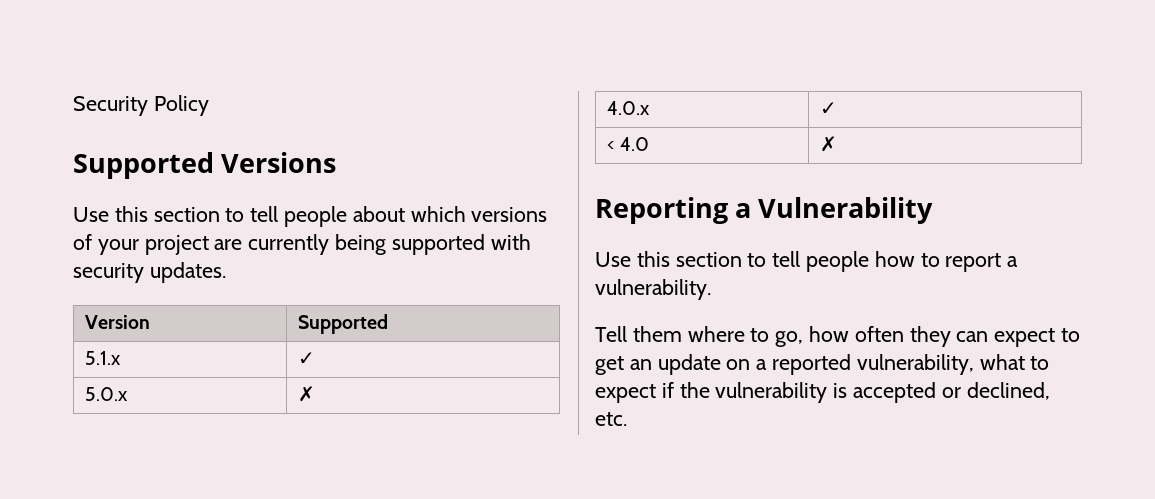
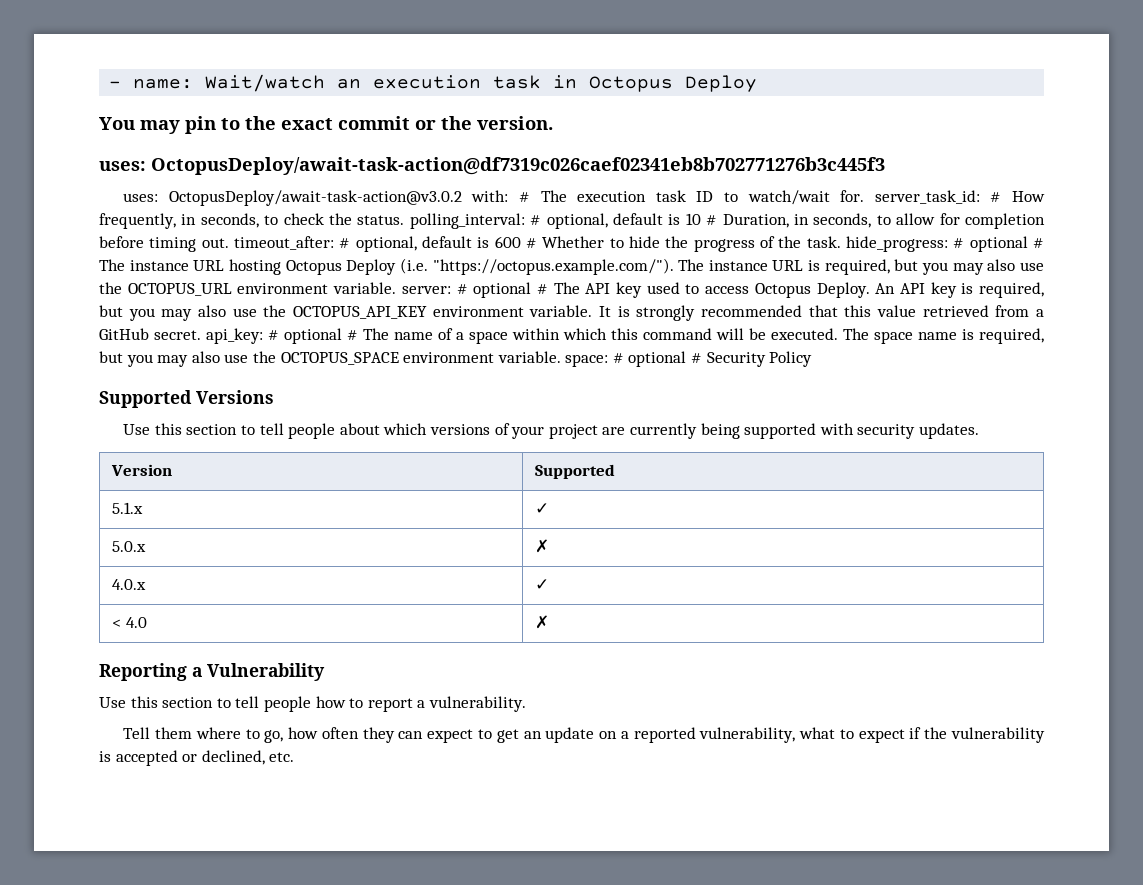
(73, 106) none -> [109,74,758,92] [99,116,553,134] [99,157,885,175] [123,190,1045,206] [99,213,1045,229] [99,236,1045,252] [99,258,1044,275] [99,282,1045,298] [99,305,1044,321] [99,328,1044,344] [99,351,703,367] - name: Wait/watch an execution task in Octopus Deploy // You may pin to the exact commit or the version. // uses: OctopusDeploy/await-task-action@df7319c026caef02341eb8b702771276b3c445f3 // uses: OctopusDeploy/await-task-action@v3.0.2 with: # The execution task ID to watch/wait for. server_task_id: # How frequently, in seconds, to check the status. polling_interval: # optional, default is 10 # Duration, in seconds, to allow for completion before timing out. timeout_after: # optional, default is 600 # Whether to hide the progress of the task. hide_progress: # optional # The instance URL hosting Octopus Deploy (i.e. "https://octopus.example.com/"). The instance URL is required, but you may also use the OCTOPUS_URL environment variable. server: # optional # The API key used to access Octopus Deploy. An API key is required, but you may also use the OCTOPUS_API_KEY environment variable. It is strongly recommended that this value retrieved from a GitHub secret. api_key: # optional # The name of a space within which this command will be executed. The space name is required, but you may also use the OCTOPUS_SPACE environment variable. space: # optional #

